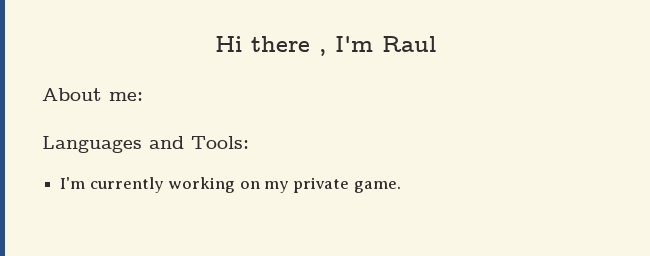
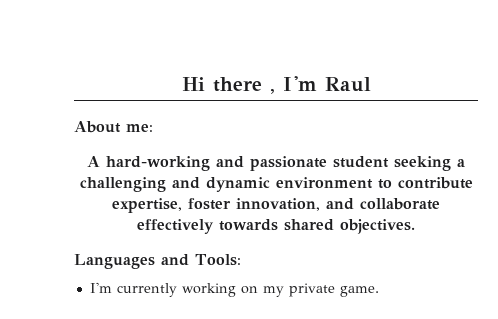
(143, 96) none -> [87,156,465,171] [79,177,473,192] [112,198,440,213] [137,219,415,234] // A hard-working and passionate student seeking a challenging and dynamic environment to contribute expertise, foster innovation, and collaborate effectively towards shared objectives.

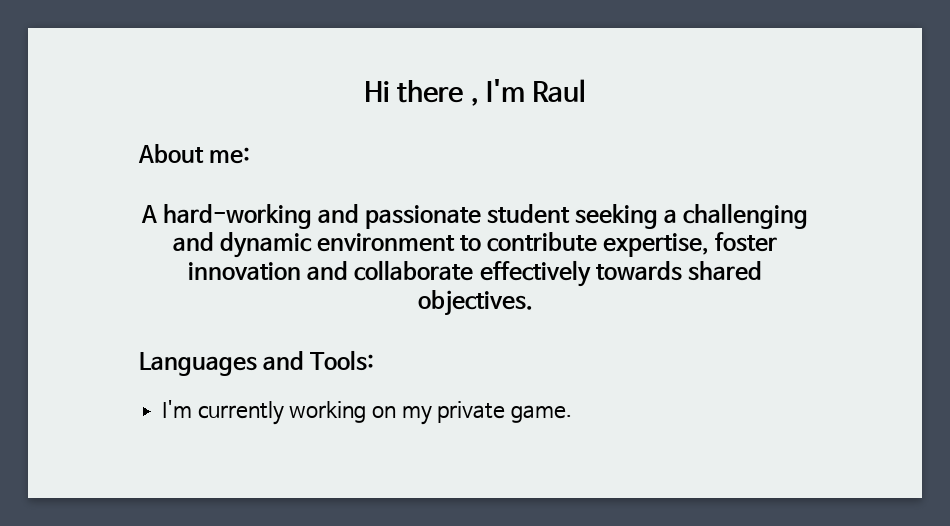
[236,198,320,211] innovation, -> [188,262,302,280] innovation

